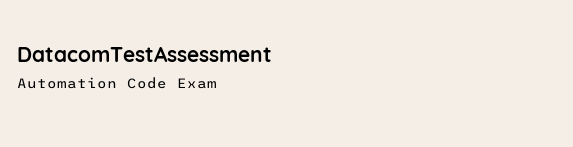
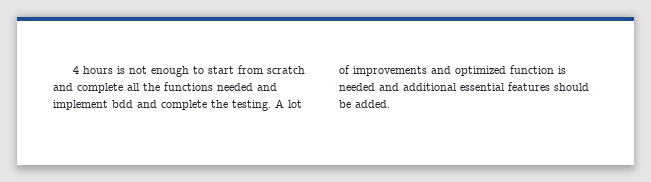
[17,46,272,62] [17,77,217,89] DatacomTestAssessment // Automation Code Exam -> [73,65,306,77] [53,82,277,93] [53,99,302,111] [339,65,566,76] [339,82,589,91] [339,100,390,108] 4 hours is not enough to start from scratch and complete all the functions needed and implement bdd and complete the testing. A lot of improvements and optimized function is needed and additional essential features should be added.

